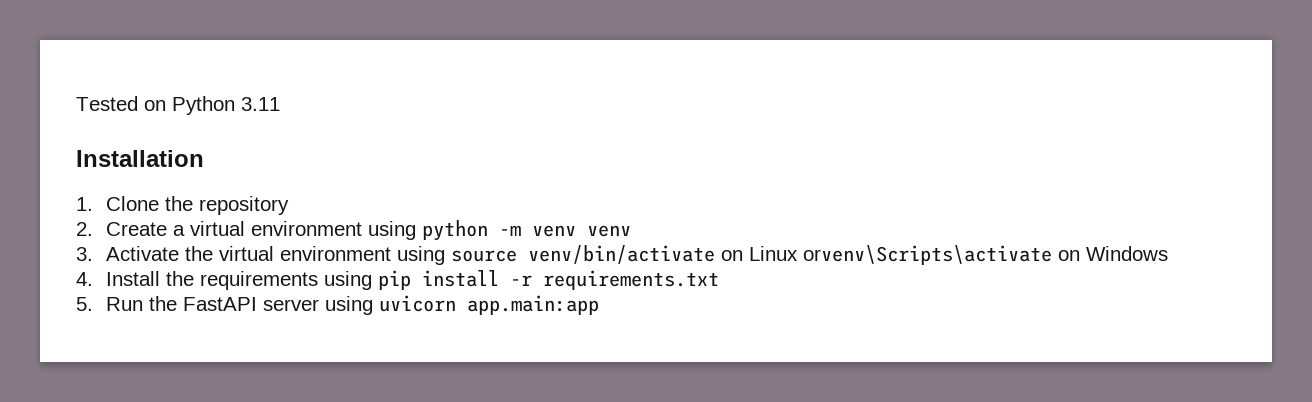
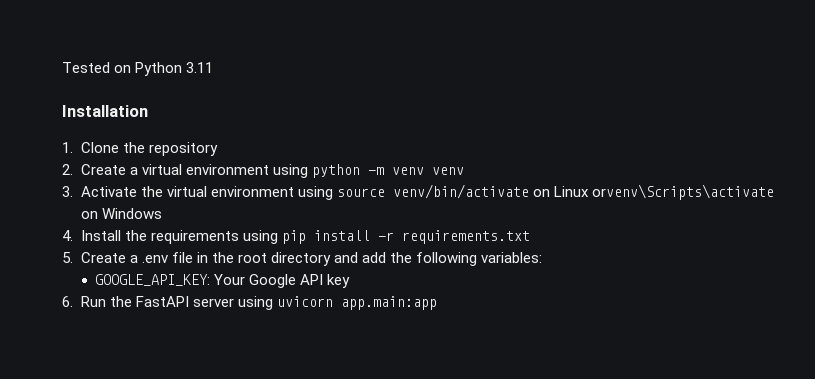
(93, 304) none -> [80,252,543,266] [95,274,351,288] [62,296,73,307] Create a .env file in the root directory and add the following variables: // GOOGLE_API_KEY: Your Google API key // 6.

